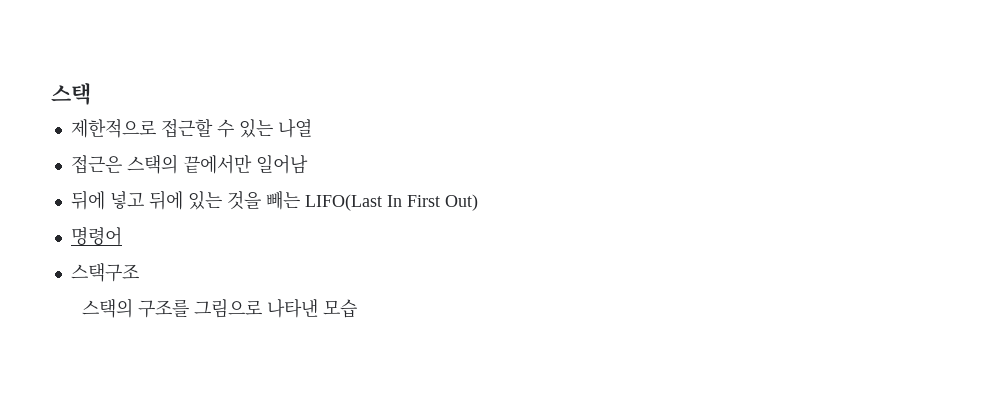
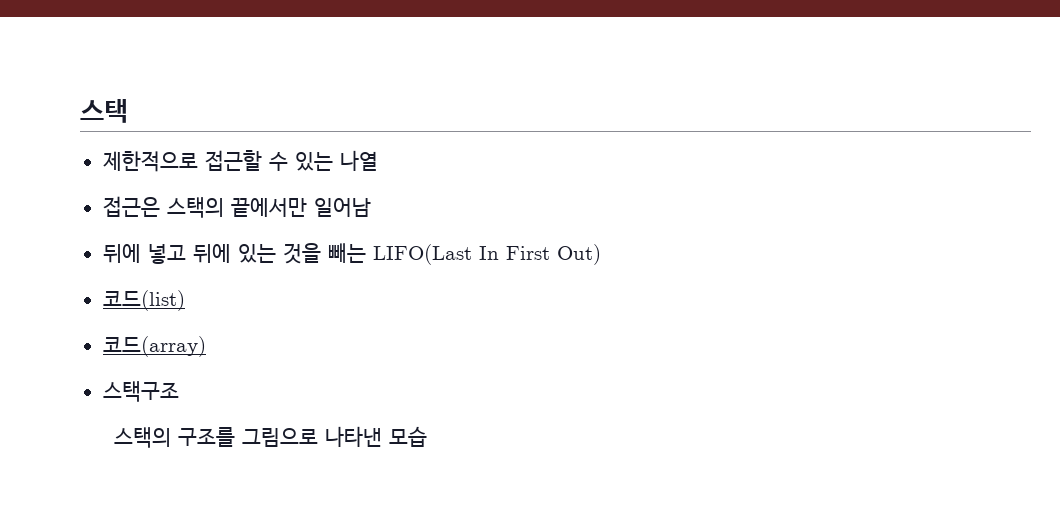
[70,226,122,246] 명령어 -> [102,290,185,311] [102,336,206,357] 코드(list) // 코드(array)

